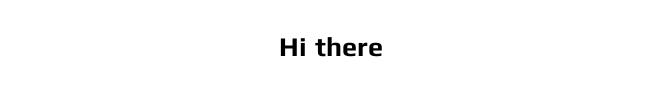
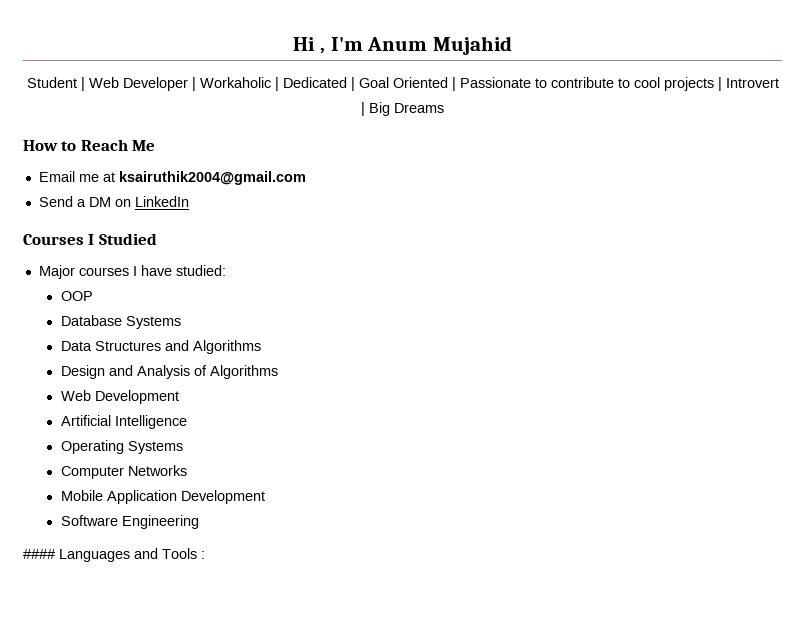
[314,37,383,57] there -> [319,36,512,55] [26,77,779,91] [361,102,444,116] [23,139,156,151] [38,171,306,185] [38,196,189,207] [23,233,157,245] [38,265,226,279] [60,291,93,301] [60,315,181,329] [60,340,261,354] [60,365,278,379] [60,390,179,404] [60,415,187,429] [60,440,183,454] [60,465,187,479] [60,490,265,504] [60,515,199,529] [23,548,205,562] , I'm Anum Mujahid // Student | Web Developer | Workaholic | Dedicated | Goal Oriented | Passionate to contribute to cool projects | Introvert | Big Dreams // How to Reach Me // Email me at ksairuthik2004@gmail.com // Send a DM on LinkedIn // Courses I Studied // Major courses I have studied: // OOP // Database Systems // Data Structures and Algorithms // Design and Analysis of Algorithms // Web Development // Artificial Intelligence // Operating Systems // Computer Networks // Mobile Application Development // Software Engineering // #### Languages and Tools :

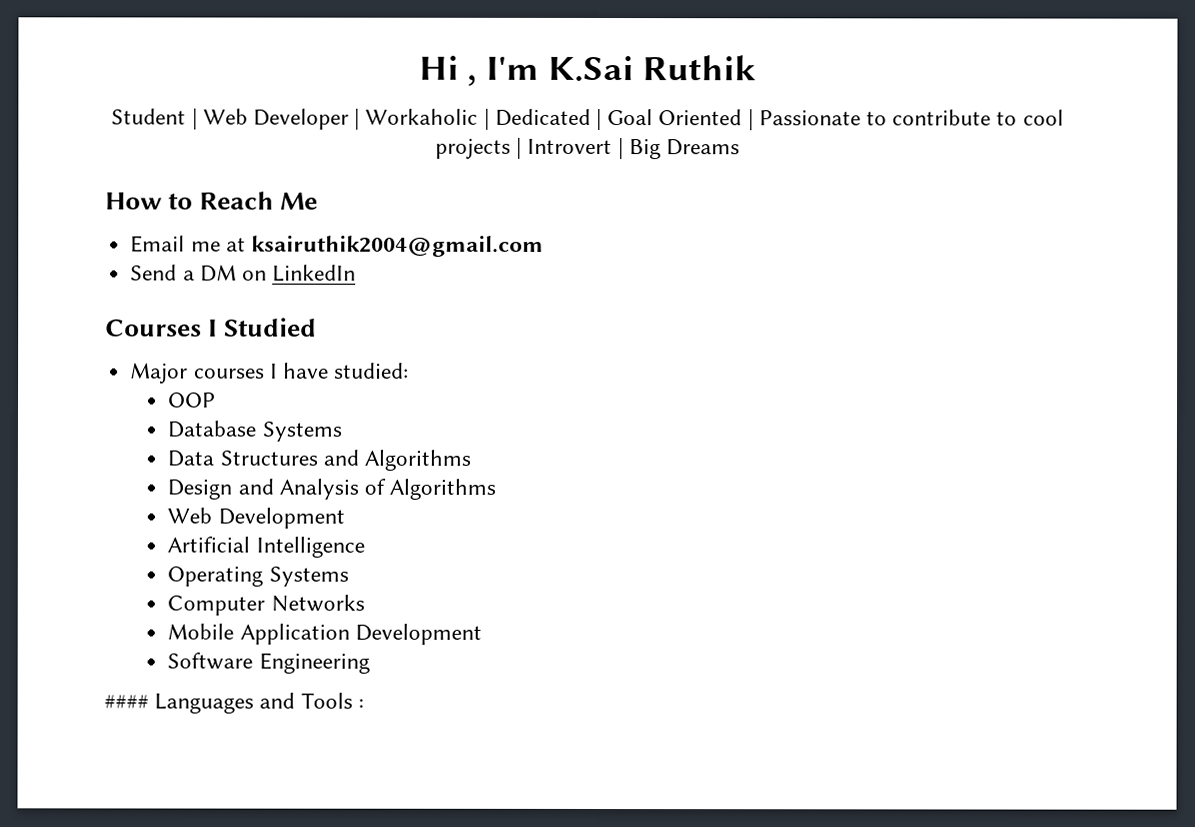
[367,36,512,55] Anum Mujahid -> [547,55,757,82] K.Sai Ruthik

